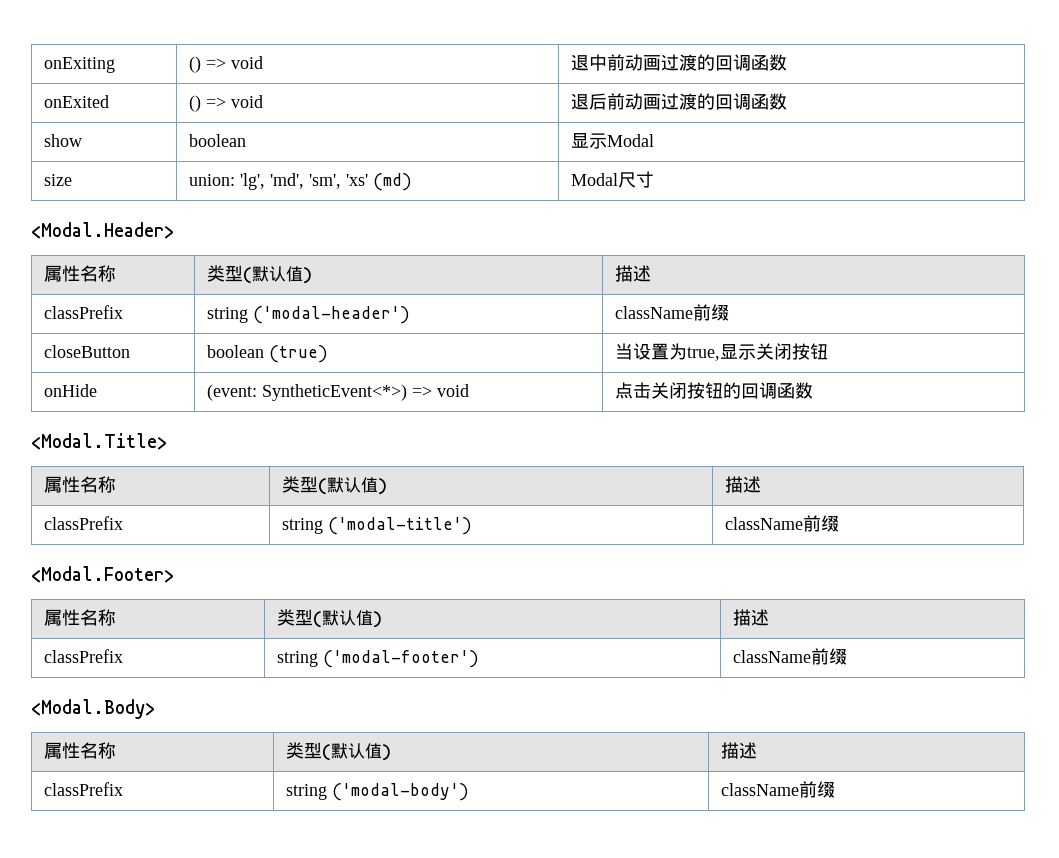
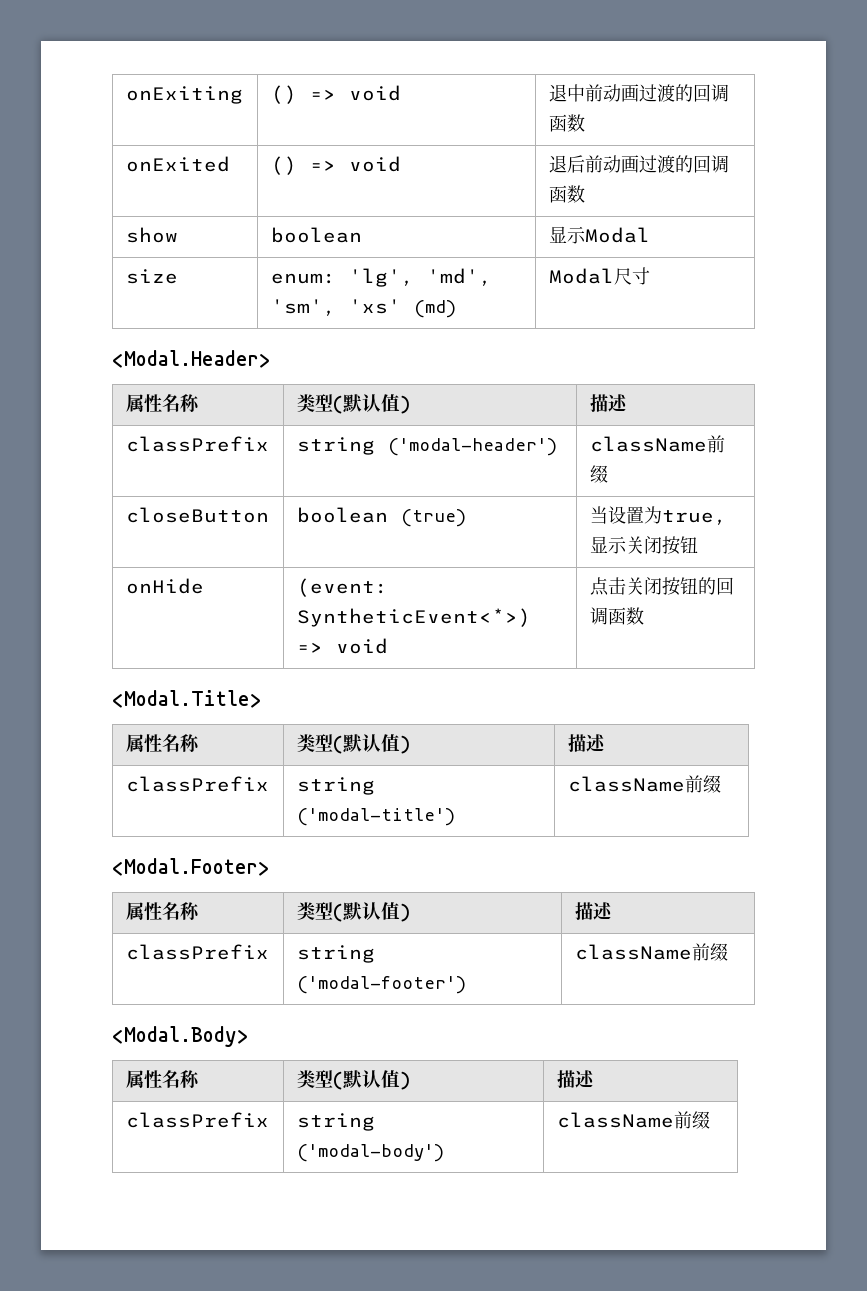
[188,174,235,186] union: -> [270,273,336,284] enum:

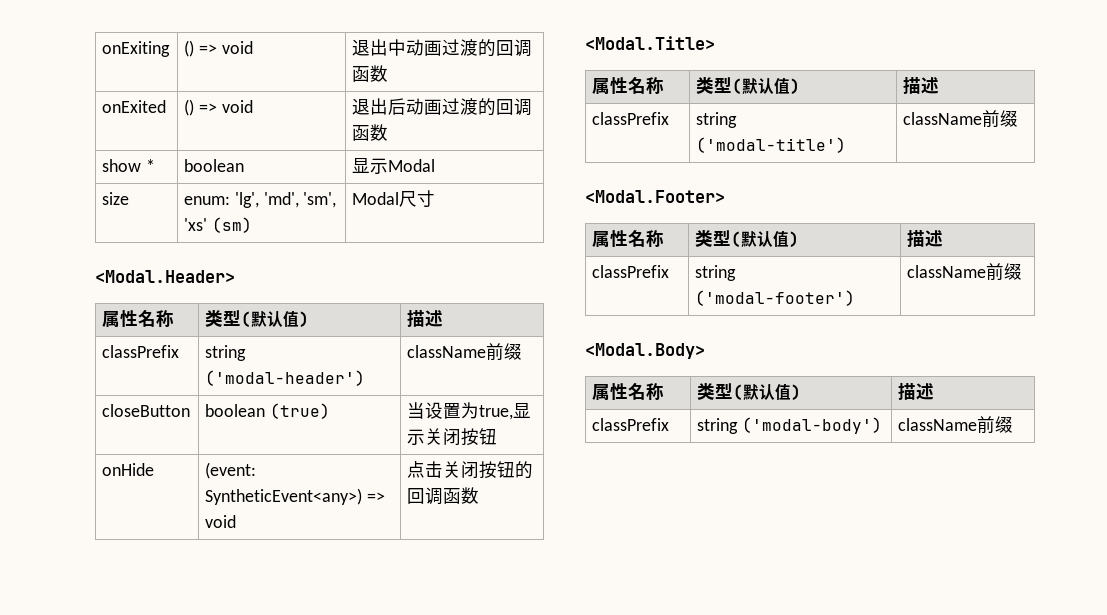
[566,84,603,102] 中前 -> [370,39,407,56] 出中
[566,155,603,173] 后前 -> [370,98,407,115] 出后
(178, 235) none -> [145,159,155,172] *
[413,300,456,318] (md) -> [211,217,252,233] (sm)
[296,608,531,627] SyntheticEvent<*>) -> [205,488,363,505] SyntheticEvent<any>)

